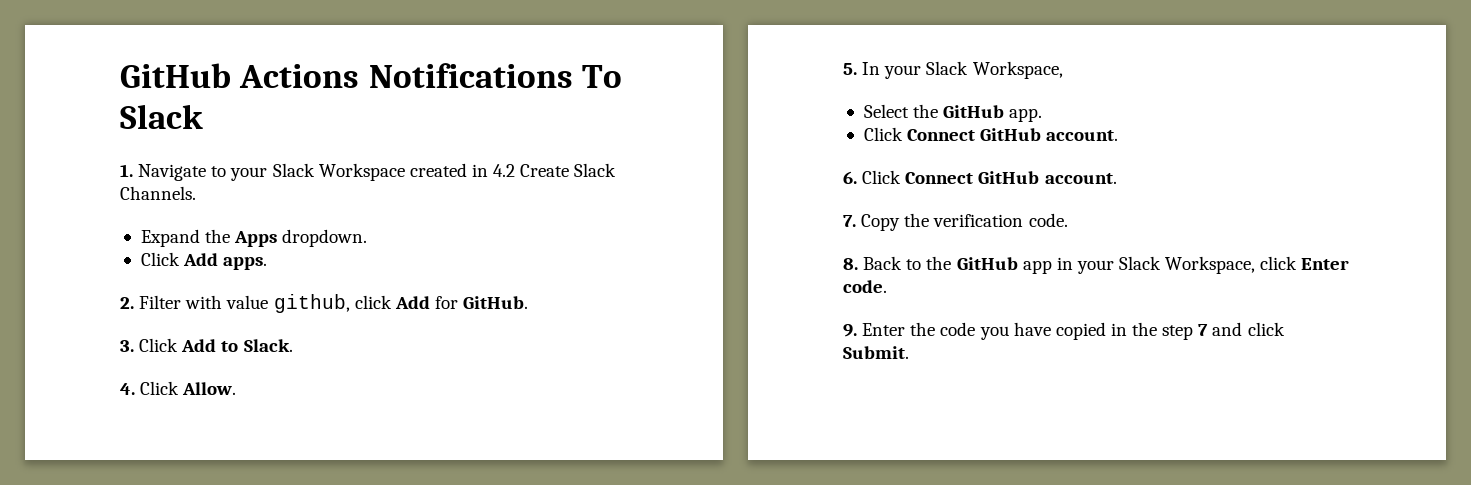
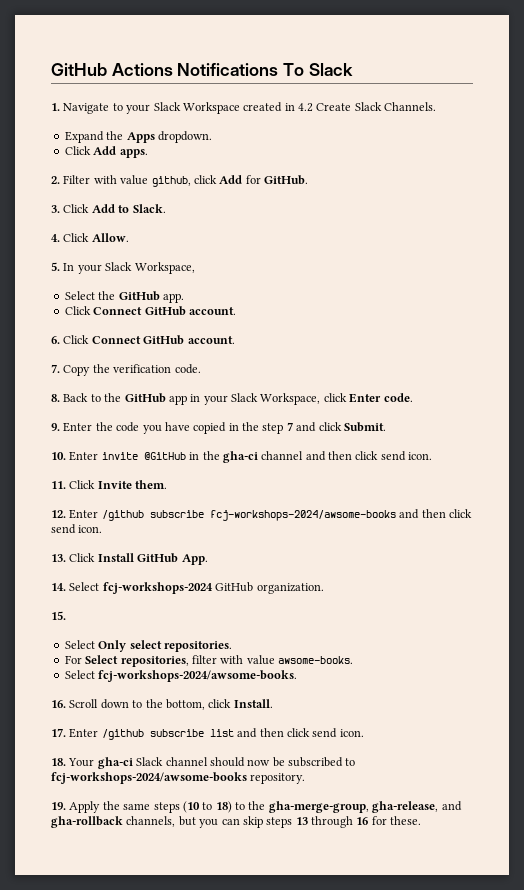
(909, 352) none -> [51,451,433,463] [51,480,168,489] [51,509,472,521] [51,524,103,534] [51,553,208,565] [51,582,324,594] [51,611,66,620] [64,640,232,652] [64,655,353,667] [64,670,298,682] [51,699,273,710] [51,728,364,740] [51,757,356,769] [51,772,306,784] [51,801,462,813] [51,816,422,828] // 10. Enter invite @GitHub in the gha-ci channel and then click send icon. // 11. Click Invite them. // 12. Enter /github subscribe fcj-workshops-2024/awsome-books and then click send icon. // 13. Click Install GitHub App. // 14. Select fcj-workshops-2024 GitHub organization. // 15. // Select Only select repositories. // For Select repositories, filter with value awsome-books. // Select fcj-workshops-2024/awsome-books. // 16. Scroll down to the bottom, click Install. // 17. Enter /github subscribe list and then click send icon. // 18. Your gha-ci Slack channel should now be subscribed to fcj-workshops-2024/awsome-books repository. // 19. Apply the same steps (10 to 18) to the gha-merge-group, gha-release, and gha-rollback channels, but you can skip steps 13 through 16 for these.

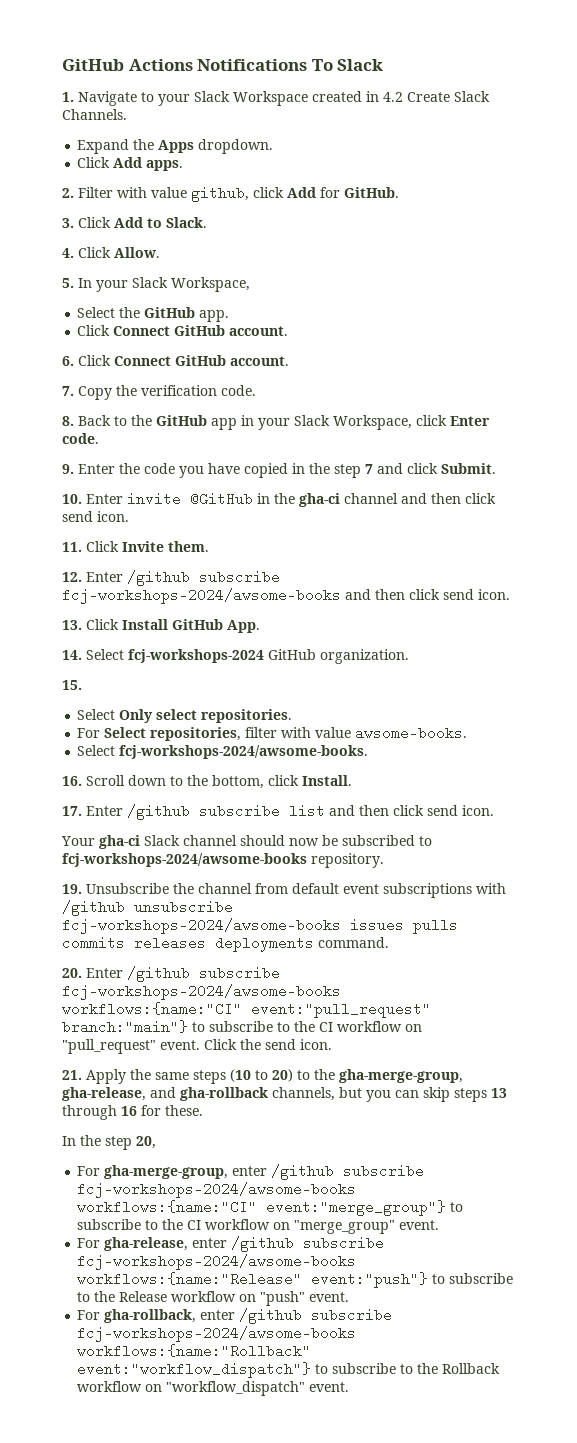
[51,758,66,766] 18. -> (494, 810) none
(66, 806) none -> [86,883,506,898] [62,900,233,916] [62,918,458,934] [62,936,389,952] [62,966,280,982] [62,984,341,1000] [62,1002,431,1018] [62,1020,422,1034] [62,1039,332,1054] [62,1070,82,1080] Unsubscribe the channel from default event subscriptions with /github unsubscribe fcj-workshops-2024/awsome-books issues pulls commits releases deployments command. // 20. Enter /github subscribe fcj-workshops-2024/awsome-books workflows:{name:"CI" event:"pull_request" branch:"main"} to subscribe to the CI workflow on "pull_request" event. Click the send icon. // 21.
[215,801,232,813] 18) -> [272,1069,293,1082] 20)
(422, 820) none -> [62,1135,156,1150] [77,1164,425,1180] [77,1182,357,1198] [77,1200,464,1216] [77,1219,440,1234] [77,1236,385,1252] [77,1254,357,1270] [77,1272,514,1288] [77,1291,350,1306] [77,1308,393,1324] [77,1326,357,1342] [77,1344,312,1358] [77,1362,501,1378] [77,1381,350,1396] // In the step 20, // For gha-merge-group, enter /github subscribe fcj-workshops-2024/awsome-books workflows:{name:"CI" event:"merge_group"} to subscribe to the CI workflow on "merge_group" event. // For gha-release, enter /github subscribe fcj-workshops-2024/awsome-books workflows:{name:"Release" event:"push"} to subscribe to the Release workflow on "push" event. // For gha-rollback, enter /github subscribe fcj-workshops-2024/awsome-books workflows:{name:"Rollback" event:"workflow_dispatch"} to subscribe to the Rollback workflow on "workflow_dispatch" event.

